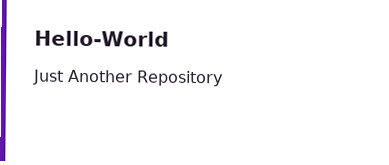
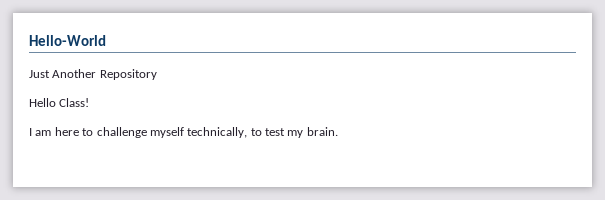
(223, 78) none -> [29,98,90,107] [29,127,338,138] // Hello Class! // I am here to challenge myself technically, to test my brain.

